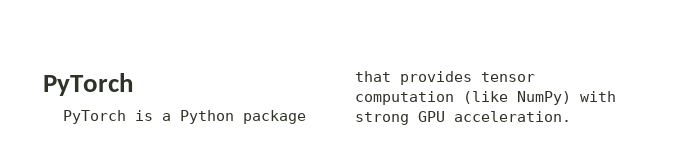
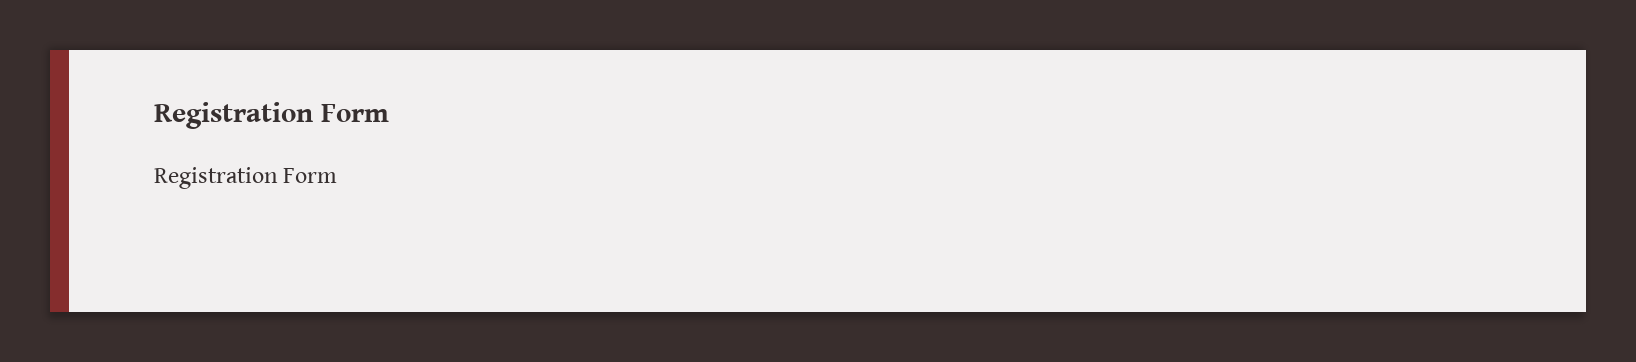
[43,73,133,96] [62,110,306,124] [355,71,535,85] [355,91,616,105] [355,111,571,125] PyTorch // PyTorch is a Python package that provides tensor computation (like NumPy) with strong GPU acceleration. -> [154,102,389,129] [154,167,338,189] Registration Form // Registration Form

